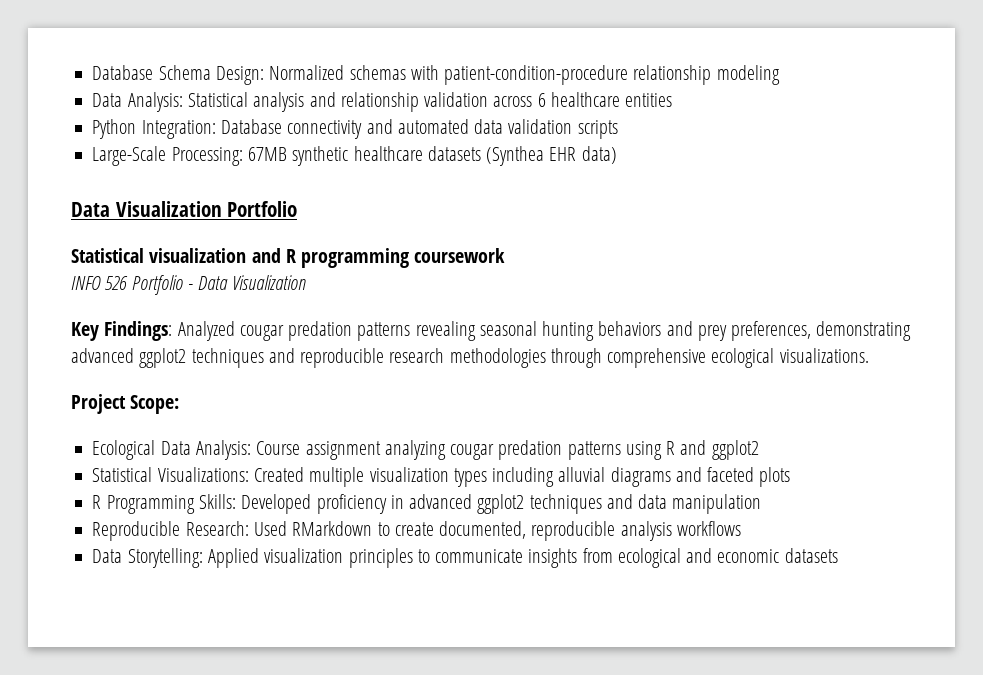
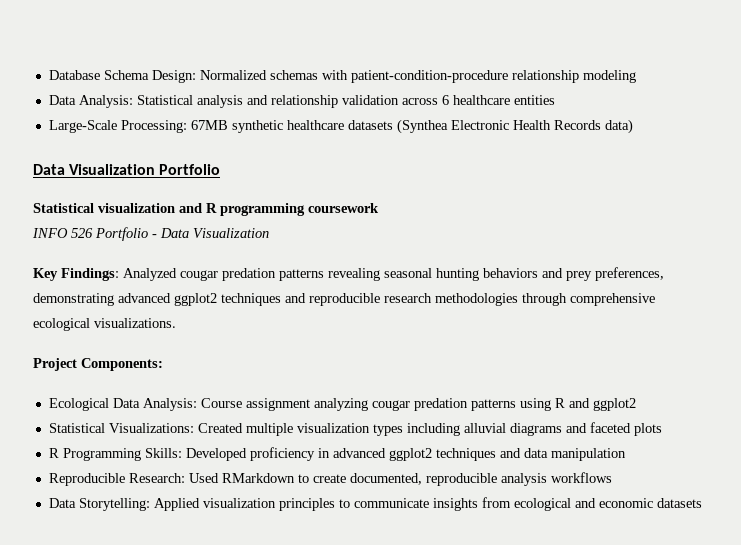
[92,119,618,139] // Python Integration: Database connectivity and automated data validation scripts -> (555, 100) none
[549,147,577,161] EHR -> [450,120,601,130] Electronic Health Records
[130,395,180,414] Scope: -> [81,358,163,371] Components:

